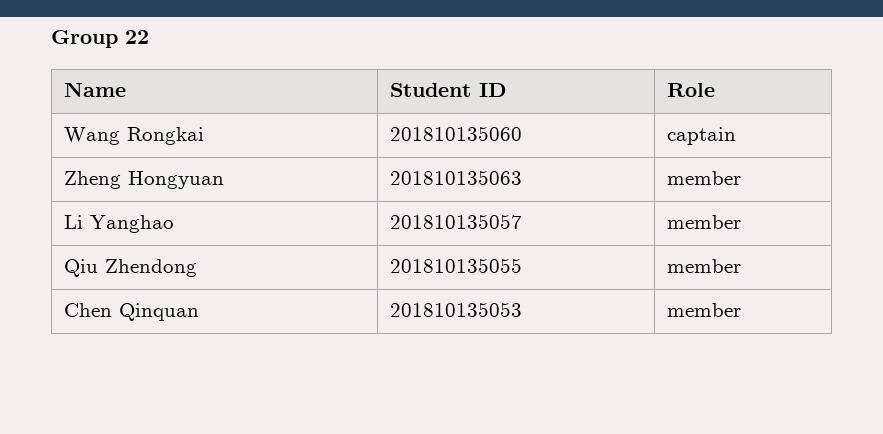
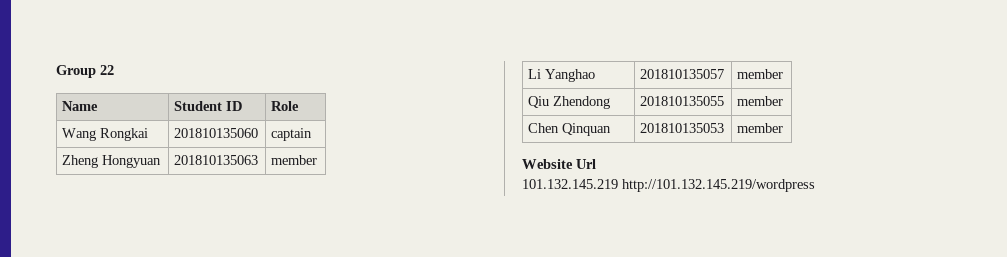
(742, 310) none -> [522,159,596,169] [522,179,815,192] // Website Url // 101.132.145.219 http://101.132.145.219/wordpress

